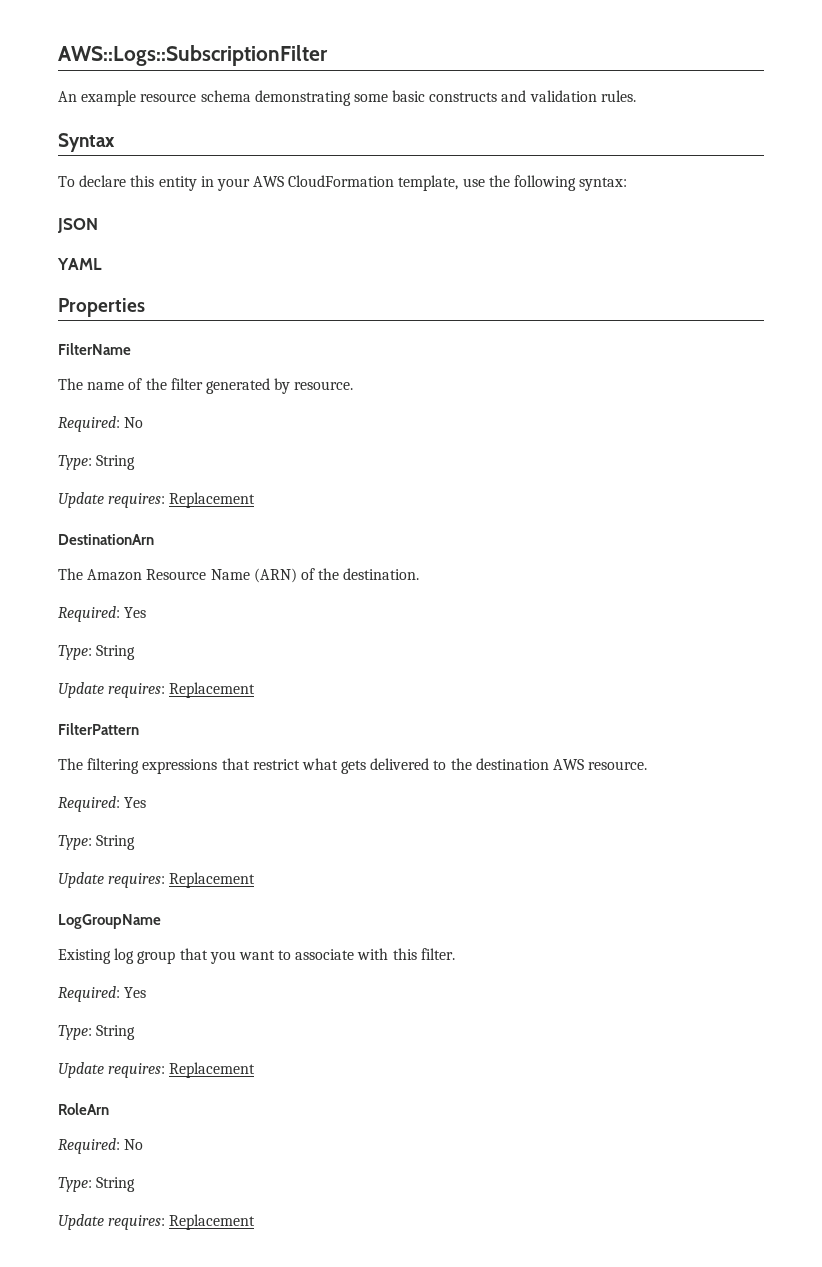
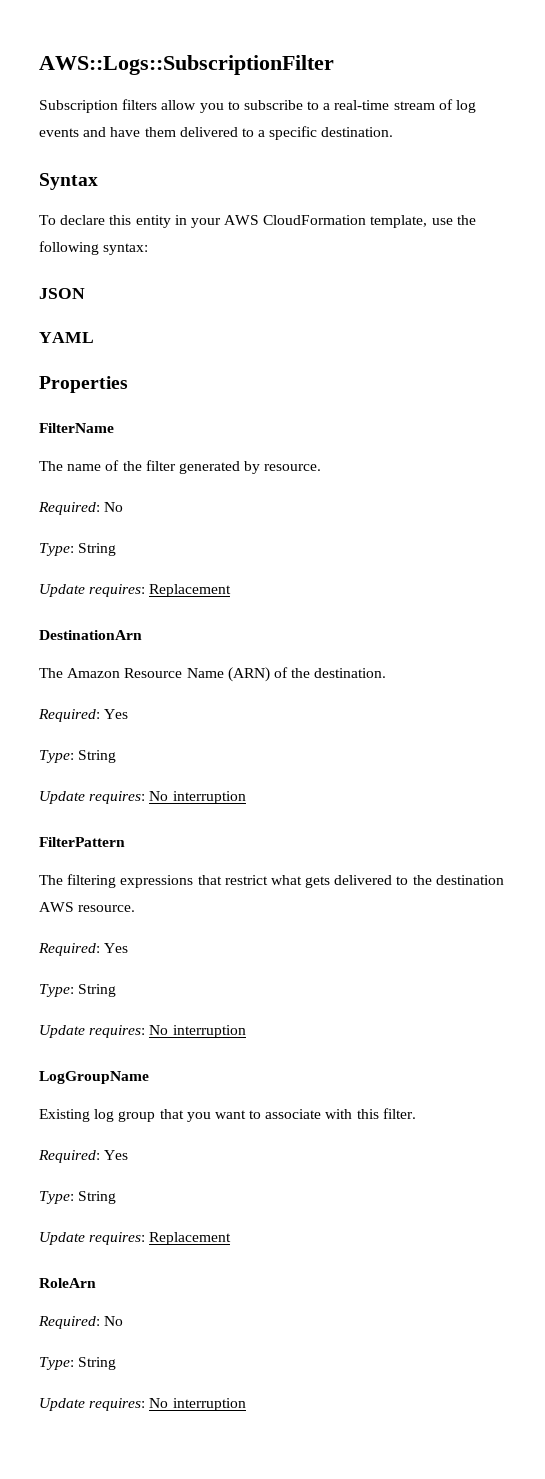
[58,90,636,106] An example resource schema demonstrating some basic constructs and validation rules. -> [39,99,477,113] [39,126,394,140] Subscription filters allow you to subscribe to a real-time stream of log events and have them delivered to a specific destination.
[169,682,256,698] Replacement -> [149,791,246,804] No interruption
[169,872,256,888] Replacement -> [149,1025,246,1038] No interruption
[169,1214,256,1230] Replacement -> [149,1398,246,1411] No interruption

